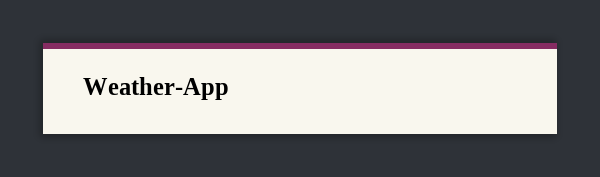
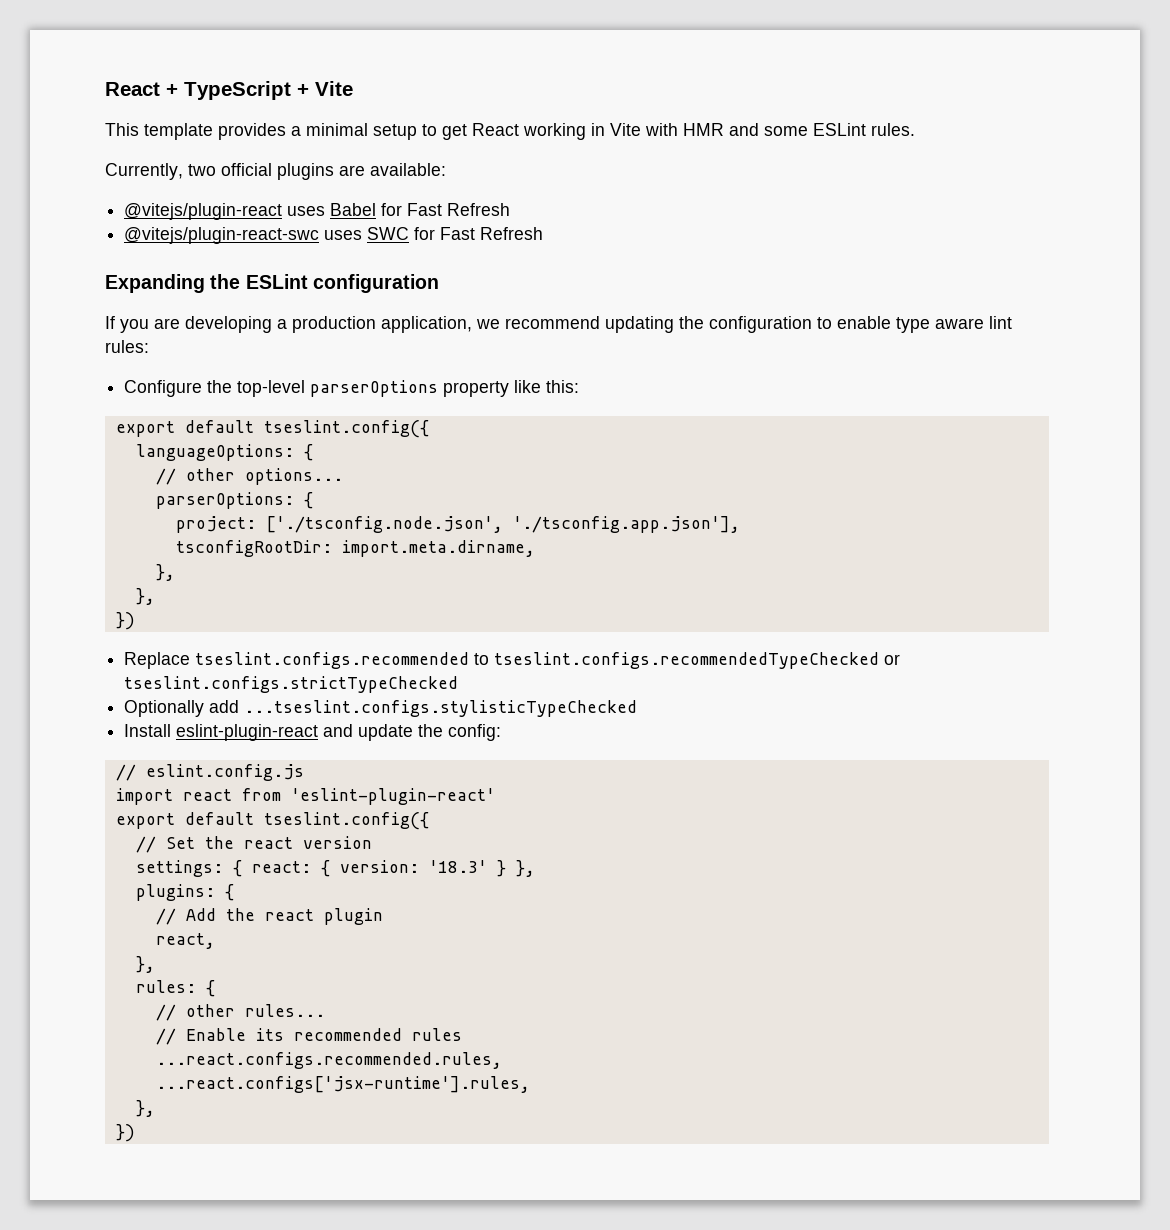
[83,77,229,100] Weather-App -> [105,81,353,100] [105,123,915,140] [105,163,446,180] [124,203,511,220] [124,227,544,244] [105,274,439,293] [105,316,1012,333] [105,340,149,353] [124,380,580,397] [115,420,429,438] [135,444,313,461] [155,468,343,485] [155,492,313,509] [175,516,740,533] [175,540,535,557] [155,564,175,581] [135,588,155,605] [115,612,135,630] [124,652,901,669] [124,676,459,693] [124,700,638,717] [124,724,502,741] [115,764,304,781] [115,788,495,805] [115,812,429,830] [135,836,372,853] [135,860,535,877] [135,884,234,901] [155,908,383,925] [155,933,215,949] [135,956,155,973] [135,980,215,997] [155,1004,325,1021] [155,1028,462,1045] [155,1052,502,1069] [155,1076,530,1093] [135,1100,155,1117] [115,1124,135,1142] React + TypeScript + Vite // This template provides a minimal setup to get React working in Vite with HMR and some ESLint rules. // Currently, two official plugins are available: // @vitejs/plugin-react uses Babel for Fast Refresh // @vitejs/plugin-react-swc uses SWC for Fast Refresh // Expanding the ESLint configuration // If you are developing a production application, we recommend updating the configuration to enable type aware lint rules: // Configure the top-level parserOptions property like this: // export default tseslint.config({ // languageOptions: { // // other options... // parserOptions: { // project: ['./tsconfig.node.json', './tsconfig.app.json'], // tsconfigRootDir: import.meta.dirname, // }, // }, // }) // Replace tseslint.configs.recommended to tseslint.configs.recommendedTypeChecked or tseslint.configs.strictTypeChecked // Optionally add ...tseslint.configs.stylisticTypeChecked // Install eslint-plugin-react and update the config: // // eslint.config.js // import react from 'eslint-plugin-react' // export default tseslint.config({ // // Set the react version // settings: { react: { version: '18.3' } }, // plugins: { // // Add the react plugin // react, // }, // rules: { // // other rules... // // Enable its recommended rules // ...react.configs.recommended.rules, // ...react.configs['jsx-runtime'].rules, // }, // })

